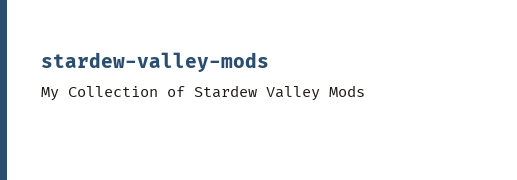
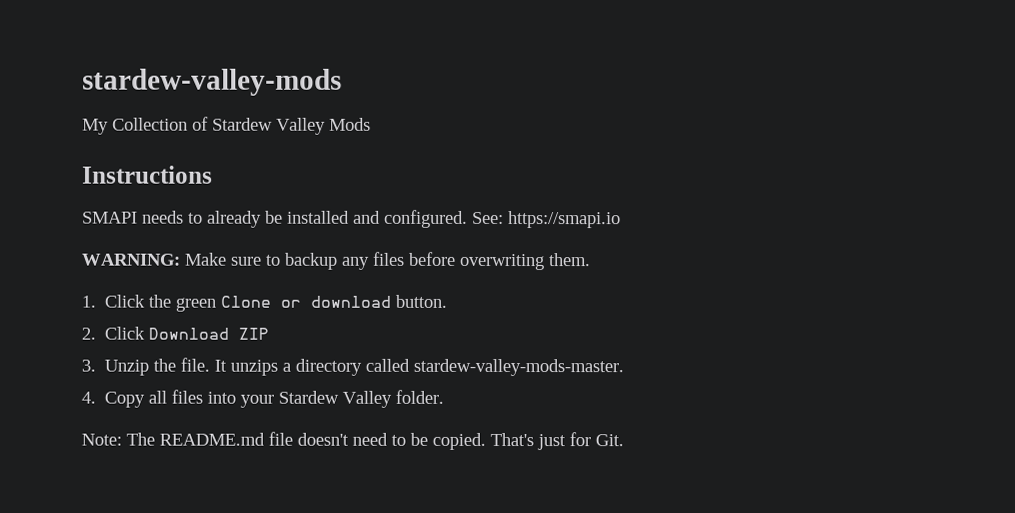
(365, 91) none -> [82,165,213,184] [82,209,621,229] [81,251,591,271] [81,294,448,312] [81,326,270,340] [81,357,625,377] [81,389,445,408] [81,431,624,451] // Instructions // SMAPI needs to already be installed and configured. See: https://smapi.io // WARNING: Make sure to backup any files before overwriting them. // 1. Click the green Clone or download button. // 2. Click Download ZIP // 3. Unzip the file. It unzips a directory called stardew-valley-mods-master. // 4. Copy all files into your Stardew Valley folder. // Note: The README.md file doesn't need to be copied. That's just for Git.

